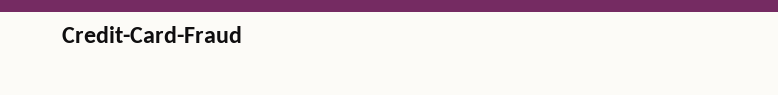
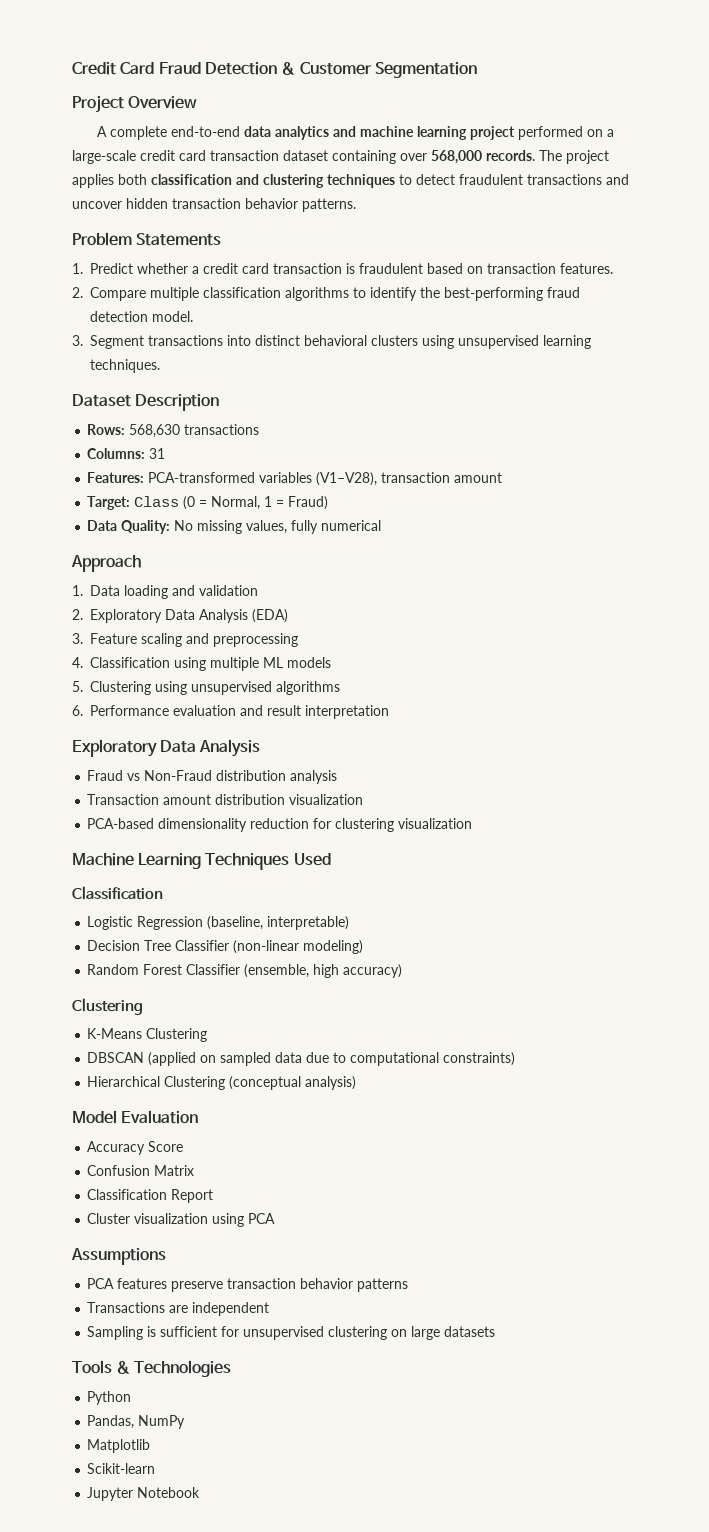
[62,26,242,43] Credit-Card-Fraud -> [72,62,477,78] [72,95,198,113] [96,126,614,140] [72,150,609,164] [72,174,629,188] [72,198,356,212] [72,232,222,246] [72,263,613,274] [72,287,580,301] [90,311,193,322] [72,335,591,349] [90,359,160,373] [72,394,220,411] [87,424,260,438] [87,448,166,459] [87,472,503,486] [87,496,329,510] [87,520,382,534] [71,555,141,572] [72,585,258,599] [72,609,288,623] [72,633,298,647] [72,657,331,671] [72,681,340,695] [72,705,389,719] [72,739,261,757] [87,770,338,784] [87,794,364,805] [87,818,473,832] [72,853,331,870] [72,886,163,900] [87,916,350,930] [87,940,364,954] [87,964,403,978] [72,998,143,1015] [87,1028,208,1042] [87,1052,516,1066] [87,1076,357,1090] [72,1110,199,1124] [87,1141,184,1155] [87,1165,195,1176] [87,1189,214,1203] [87,1213,276,1227] [71,1248,166,1265] [87,1278,409,1292] [87,1302,270,1316] [87,1326,496,1340] [72,1360,232,1377] [87,1391,132,1405] [87,1415,186,1429] [87,1439,151,1453] [87,1463,156,1474] [87,1487,201,1501] Credit Card Fraud Detection & Customer Segmentation // Project Overview // A complete end-to-end data analytics and machine learning project performed on a large-scale credit card transaction dataset containing over 568,000 records. The project applies both classification and clustering techniques to detect fraudulent transactions and uncover hidden transaction behavior patterns. // Problem Statements // 1. Predict whether a credit card transaction is fraudulent based on transaction features. // 2. Compare multiple classification algorithms to identify the best-performing fraud detection model. // 3. Segment transactions into distinct behavioral clusters using unsupervised learning techniques. // Dataset Description // Rows: 568,630 transactions // Columns: 31 // Features: PCA-transformed variables (V1–V28), transaction amount // Target: Class (0 = Normal, 1 = Fraud) // Data Quality: No missing values, fully numerical // Approach // 1. Data loading and validation // 2. Exploratory Data Analysis (EDA) // 3. Feature scaling and preprocessing // 4. Classification using multiple ML models // 5. Clustering using unsupervised algorithms // 6. Performance evaluation and result interpretation // Exploratory Data Analysis // Fraud vs Non-Fraud distribution analysis // Transaction amount distribution visualization // PCA-based dimensionality reduction for clustering visualization // Machine Learning Techniques Used // Classification // Logistic Regression (baseline, interpretable) // Decision Tree Classifier (non-linear modeling) // Random Forest Classifier (ensemble, high accuracy) // Clustering // K-Means Clustering // DBSCAN (applied on sampled data due to computational constraints) // Hierarchical Clustering (conceptual analysis) // Model Evaluation // Accuracy Score // Confusion Matrix // Classification Report // Cluster visualization using PCA // Assumptions // PCA features preserve transaction behavior patterns // Transactions are independent // Sampling is sufficient for unsupervised clustering on large datasets // Tools & Technologies // Python // Pandas, NumPy // Matplotlib // Scikit-learn // Jupyter Notebook

